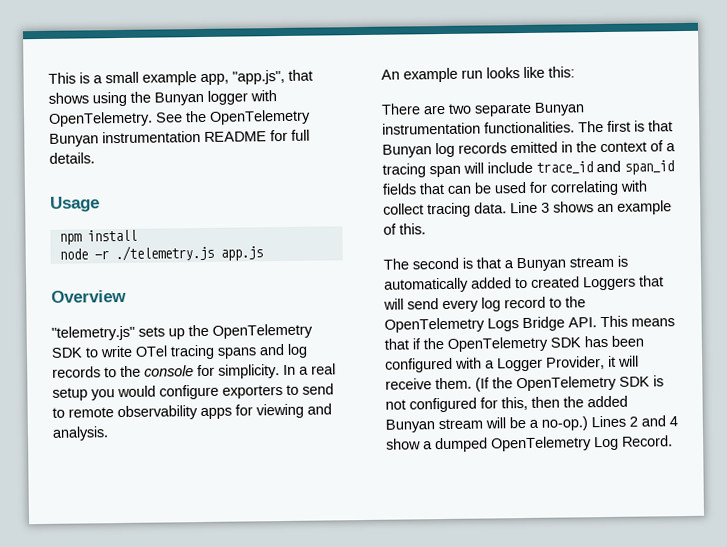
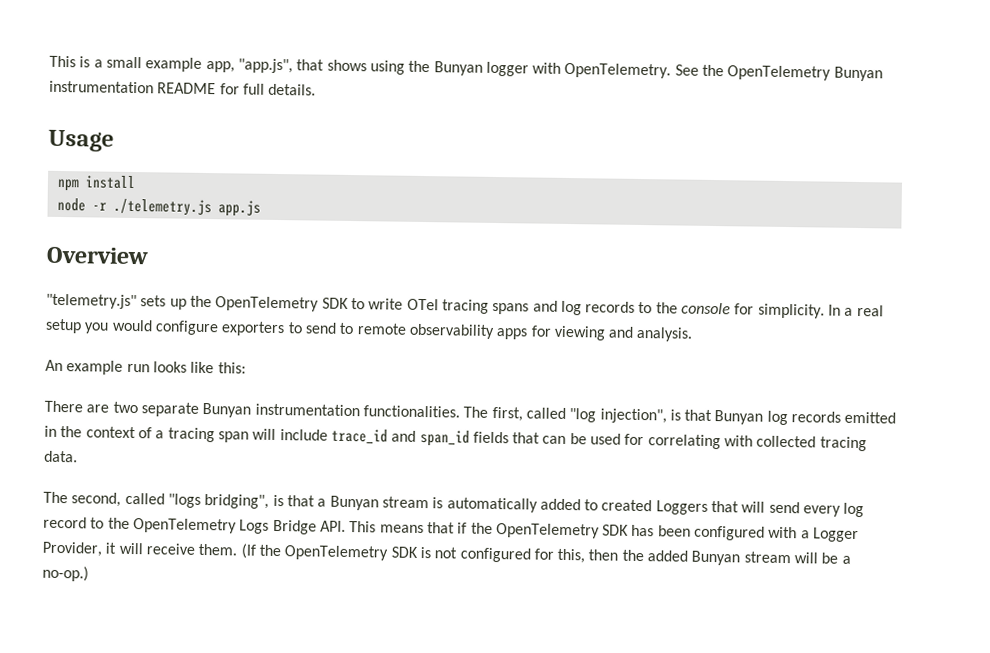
[607,120,631,132] first -> [491,406,667,424] first, called "log injection",
[383,203,424,215] collect -> [756,435,817,448] collected
[510,200,672,215] [383,223,426,235] [383,257,459,270] Line 3 shows an example of this. // The second -> [43,491,270,509] // The second, called "logs bridging",
[591,415,678,428] [386,435,673,453] Lines 2 and 4 show a dumped OpenTelemetry Log Record. -> (89, 573) none

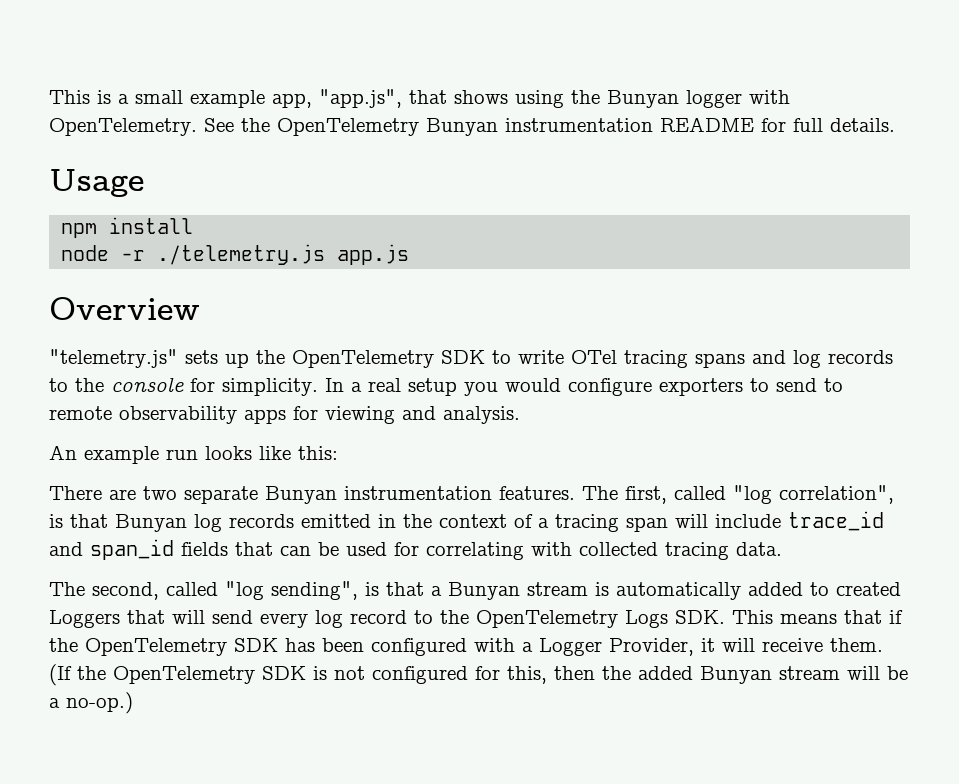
[362,405,460,418] functionalities. -> [499,486,575,500] features.
[599,408,667,424] injection", -> [779,485,894,504] correlation",
[167,493,270,509] "logs bridging", -> [225,581,358,600] "log sending",
[272,519,346,535] Bridge API. -> [675,610,725,624] SDK.

